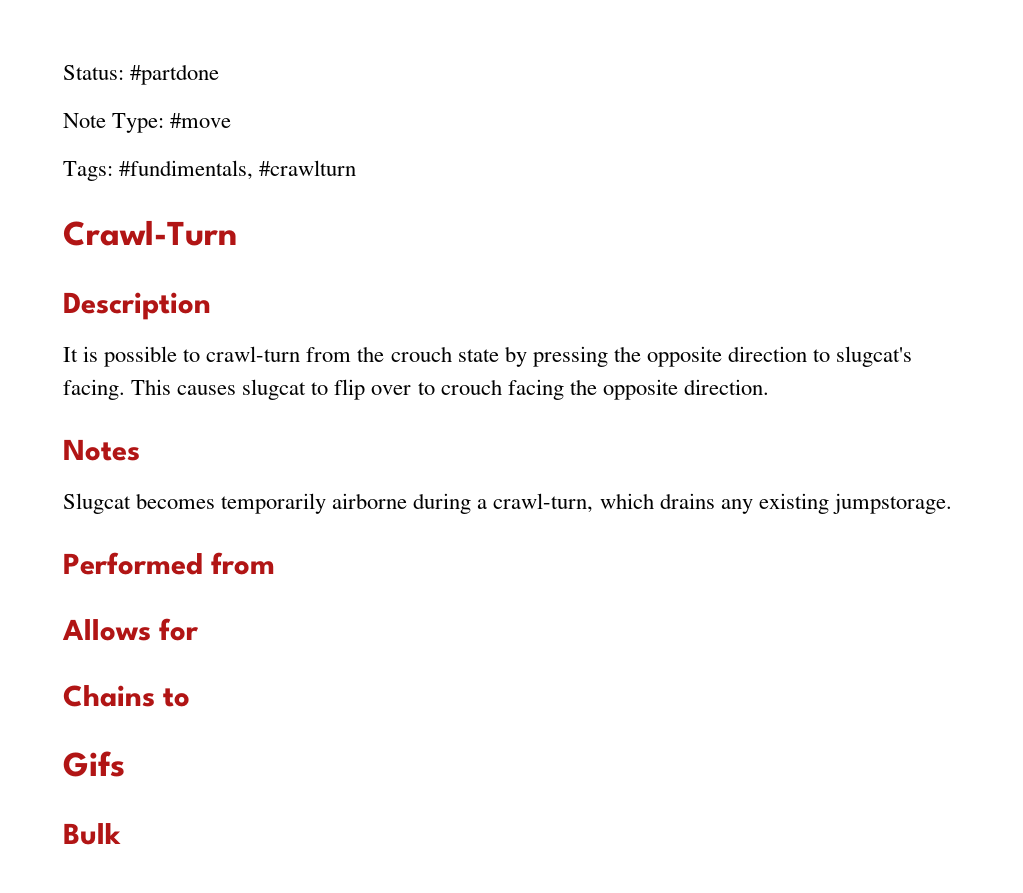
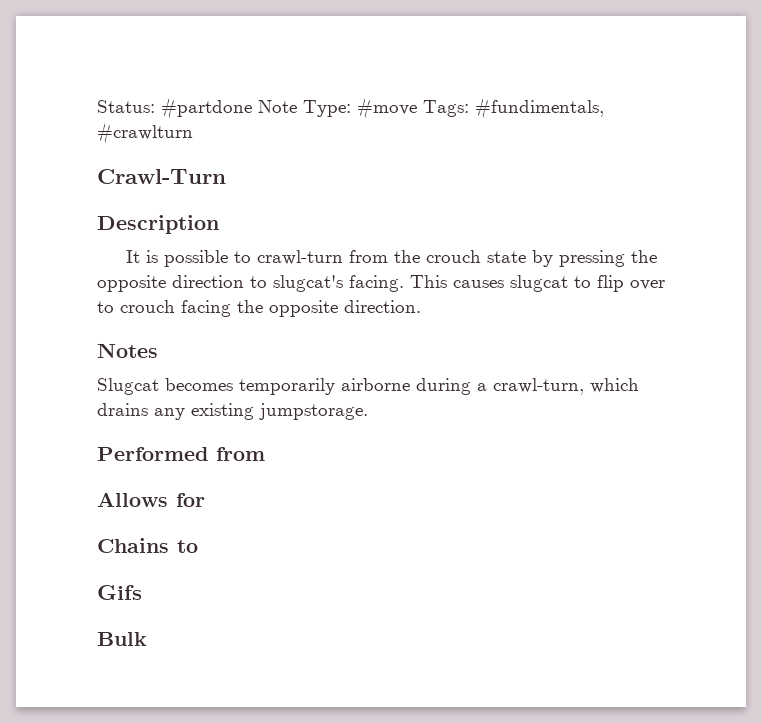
(220, 74) // -> (252, 108) none
(232, 120) // -> (417, 108) none

